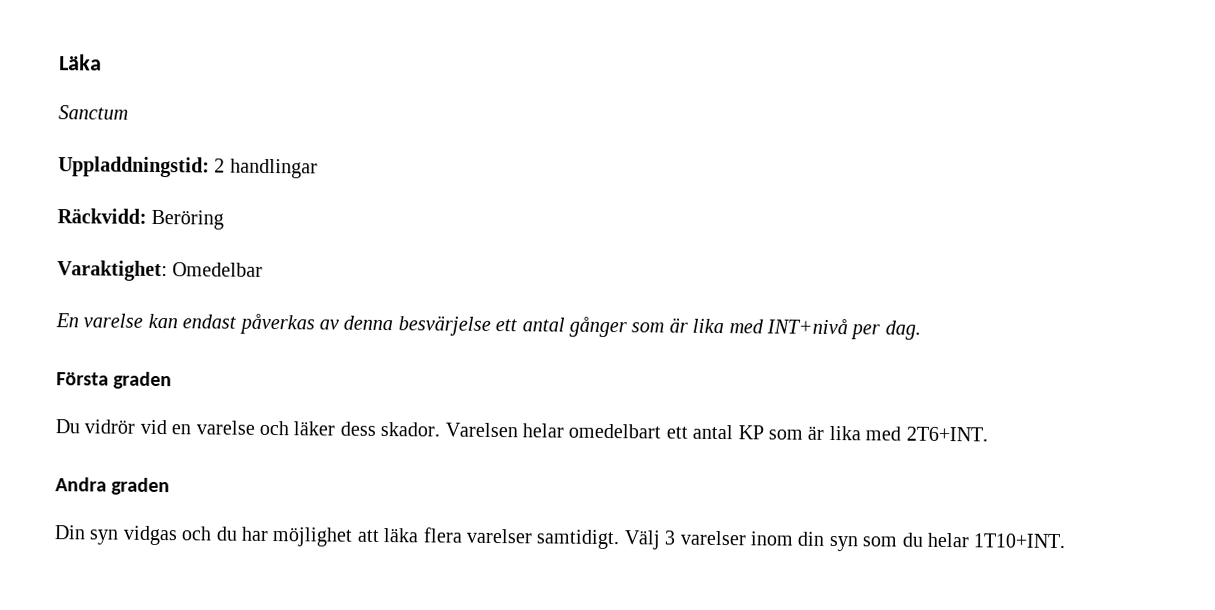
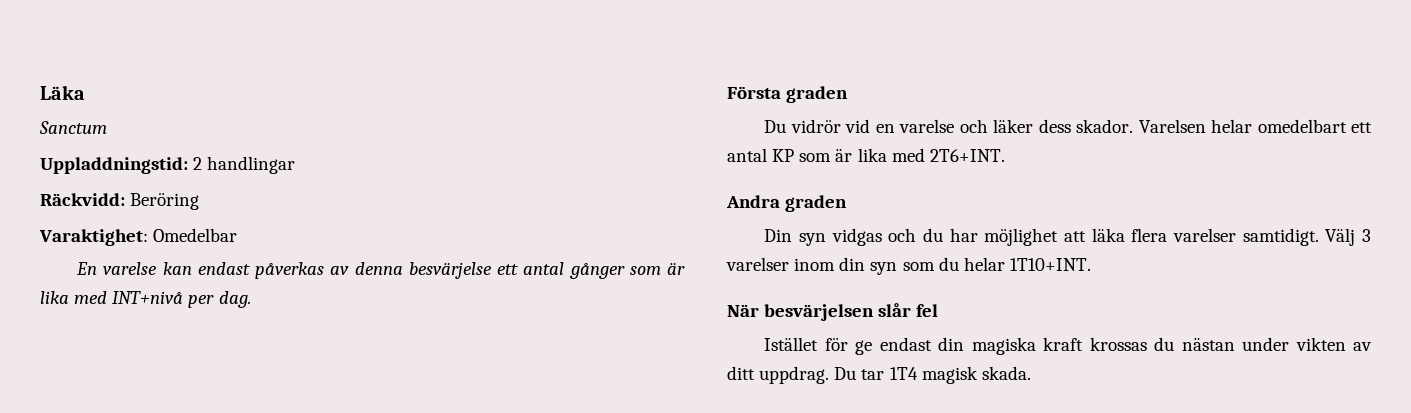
(1066, 541) none -> [727,303,939,321] [764,337,1372,355] [727,366,1031,384] // När besvärjelsen slår fel // Istället för ge endast din magiska kraft krossas du nästan under vikten av ditt uppdrag. Du tar 1T4 magisk skada.

